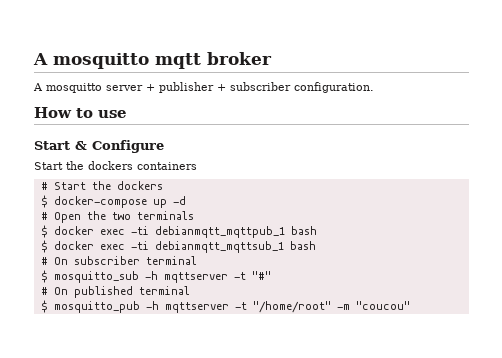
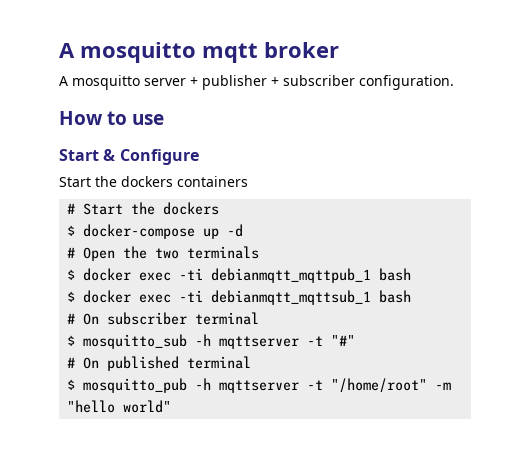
[355,301,410,310] "coucou" -> [67,400,172,413] "hello world"

